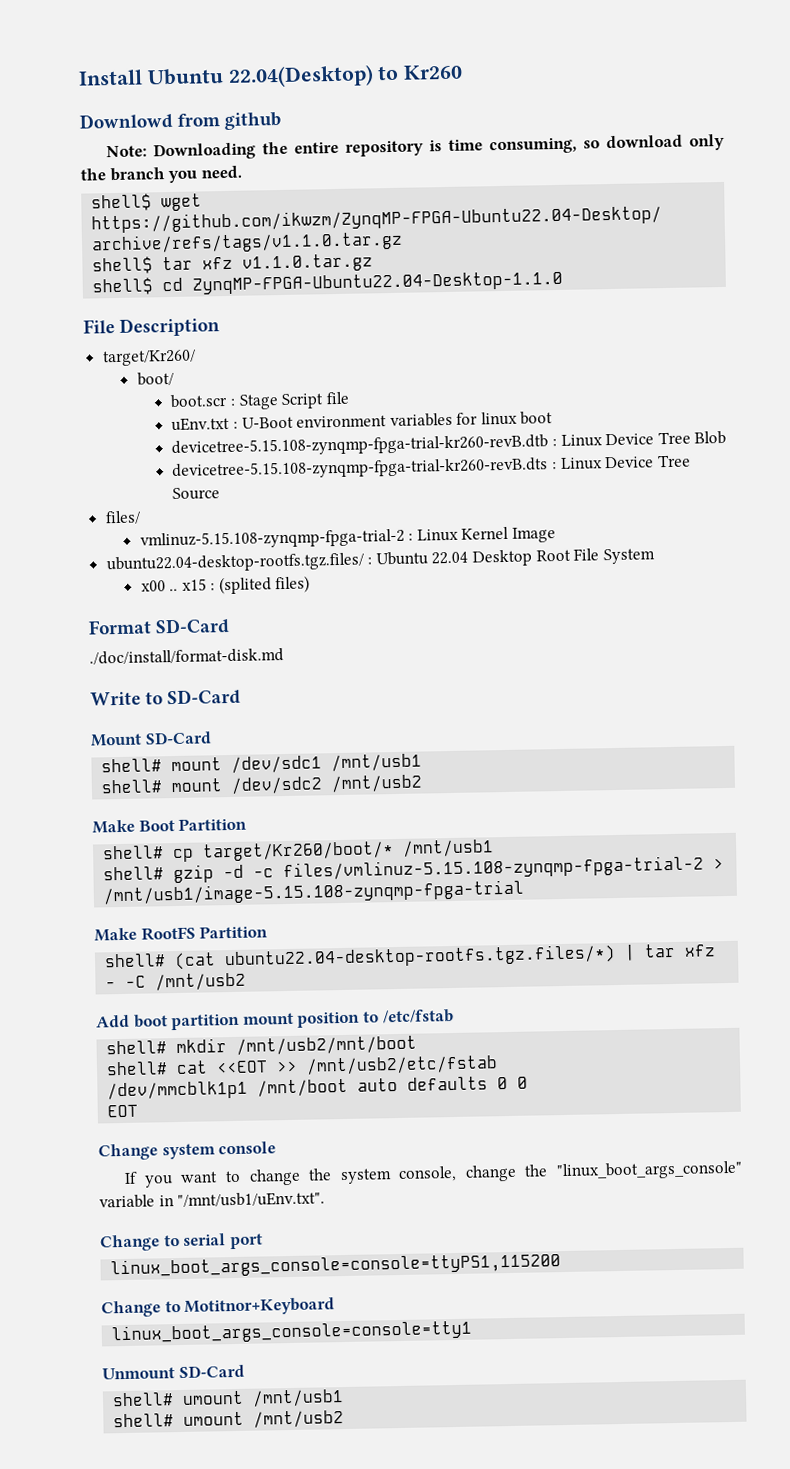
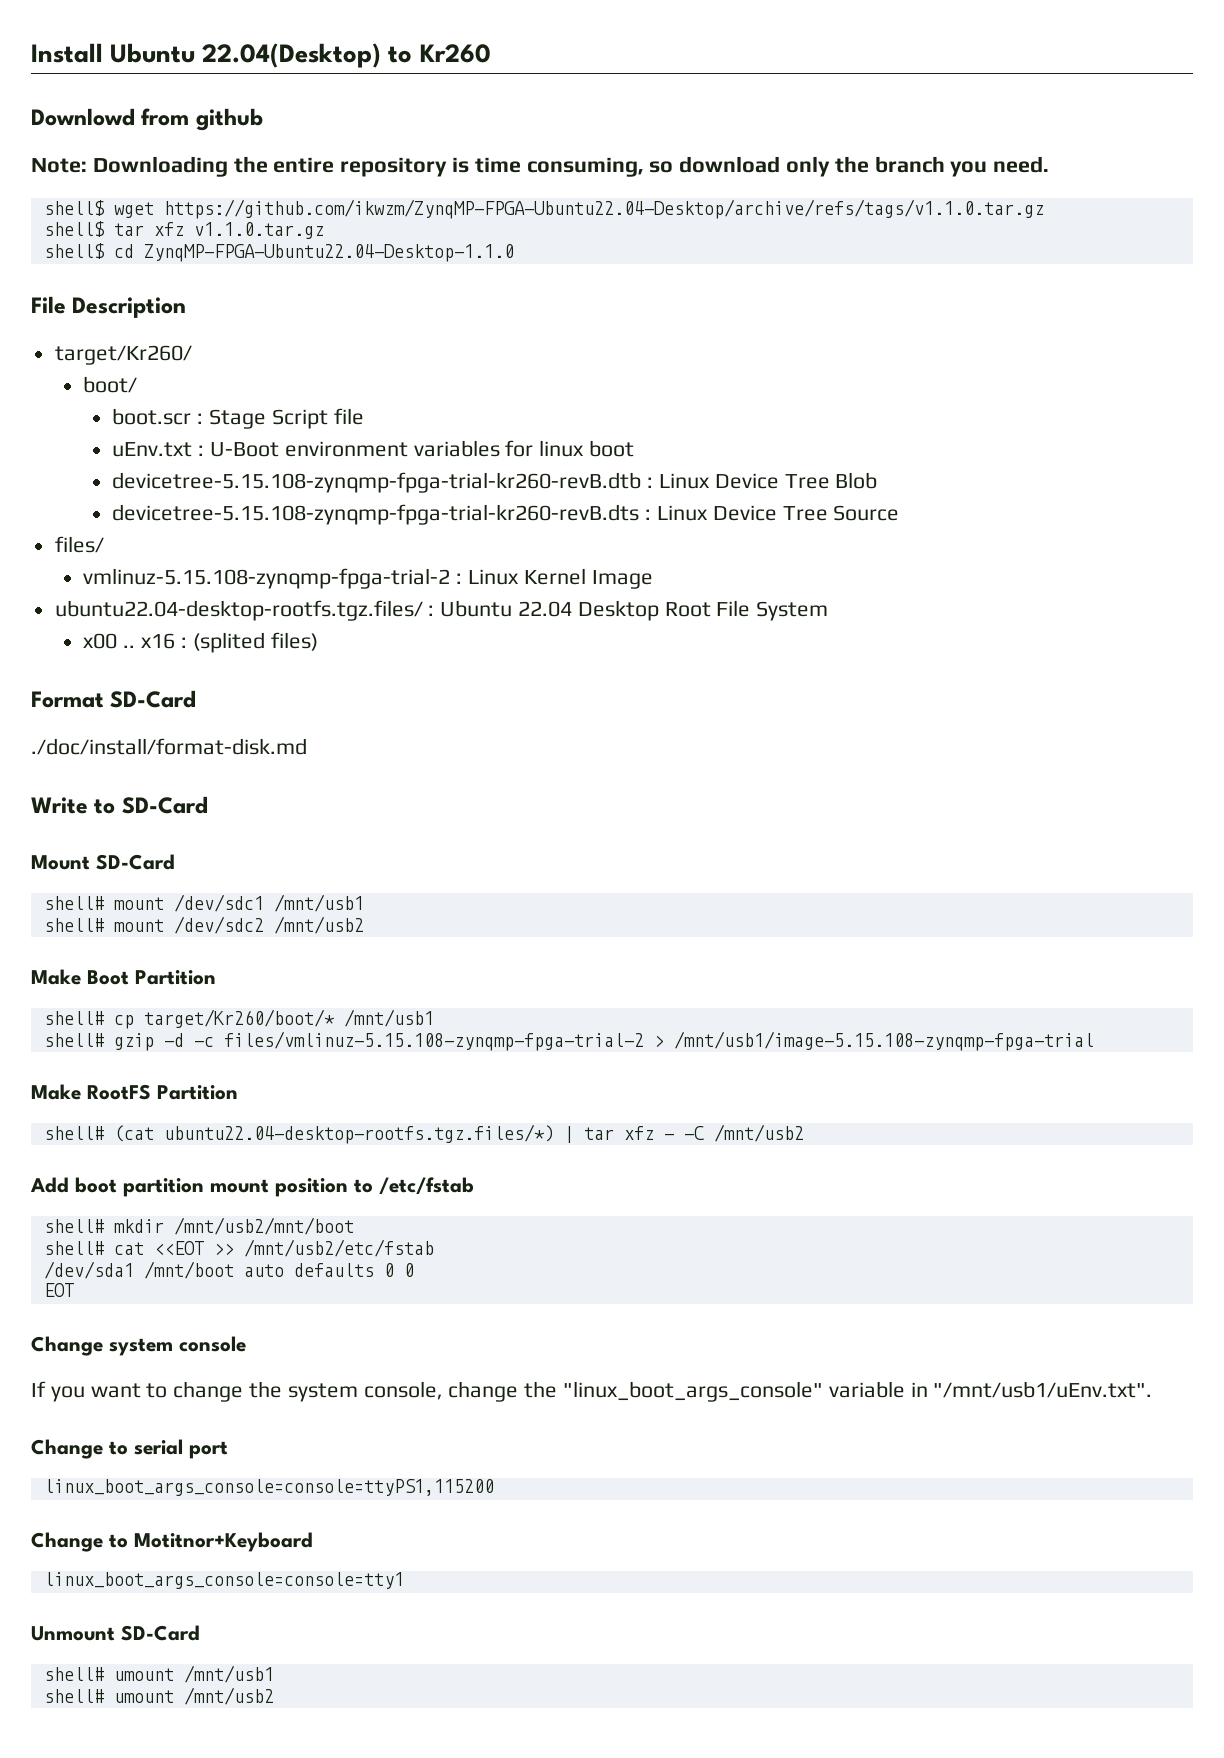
[181,578,207,591] x15 -> [141,633,176,649] x16
[107,1080,249,1101] /dev/mmcblk1p1 -> [43,1261,134,1279] /dev/sda1

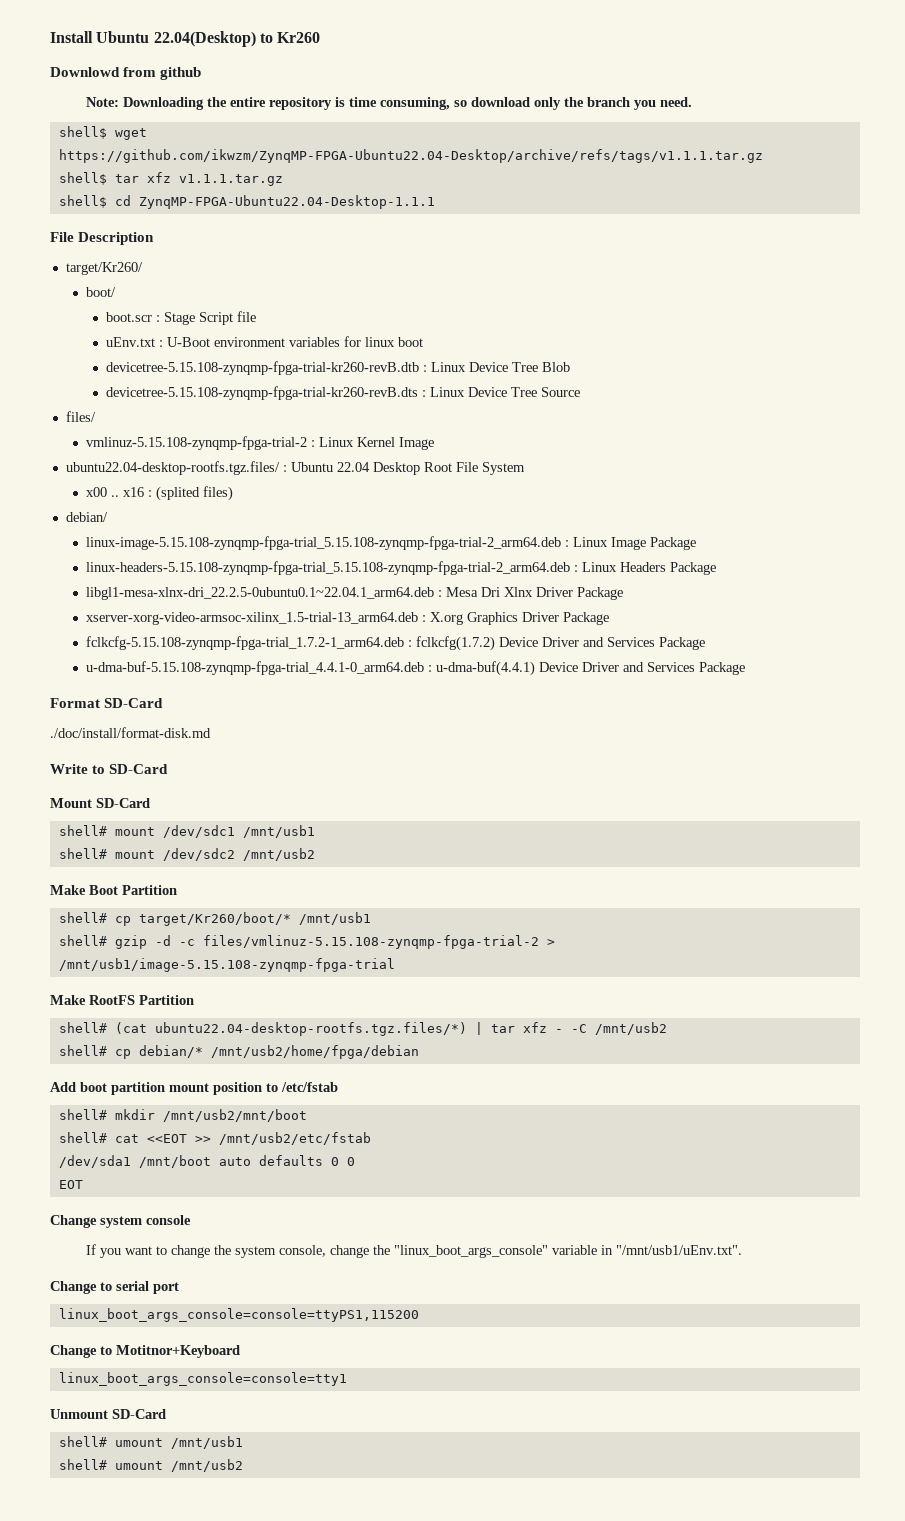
[163,199,1044,219] https://github.com/ikwzm/ZynqMP-FPGA-Ubuntu22.04-Desktop/archive/refs/tags/v1.1.0.tar.gz -> [58,149,763,163] https://github.com/ikwzm/ZynqMP-FPGA-Ubuntu22.04-Desktop/archive/refs/tags/v1.1.1.tar.gz
[193,222,324,239] v1.1.0.tar.gz -> [178,174,283,186] v1.1.1.tar.gz
[143,244,514,262] ZynqMP-FPGA-Ubuntu22.04-Desktop-1.1.0 -> [138,195,435,209] ZynqMP-FPGA-Ubuntu22.04-Desktop-1.1.1
(318, 641) none -> [65,512,108,522] [86,536,697,550] [86,561,717,575] [86,587,624,600] [86,612,610,625] [86,636,706,651] [86,661,746,676] // debian/ // linux-image-5.15.108-zynqmp-fpga-trial_5.15.108-zynqmp-fpga-trial-2_arm64.deb : Linux Image Package // linux-headers-5.15.108-zynqmp-fpga-trial_5.15.108-zynqmp-fpga-trial-2_arm64.deb : Linux Headers Package // libgl1-mesa-xlnx-dri_22.2.5-0ubuntu0.1~22.04.1_arm64.deb : Mesa Dri Xlnx Driver Package // xserver-xorg-video-armsoc-xilinx_1.5-trial-13_arm64.deb : X.org Graphics Driver Package // fclkcfg-5.15.108-zynqmp-fpga-trial_1.7.2-1_arm64.deb : fclkcfg(1.7.2) Device Driver and Services Package // u-dma-buf-5.15.108-zynqmp-fpga-trial_4.4.1-0_arm64.deb : u-dma-buf(4.4.1) Device Driver and Services Package
(804, 1133) none -> [58,1045,419,1059] // shell# cp debian/* /mnt/usb2/home/fpga/debian

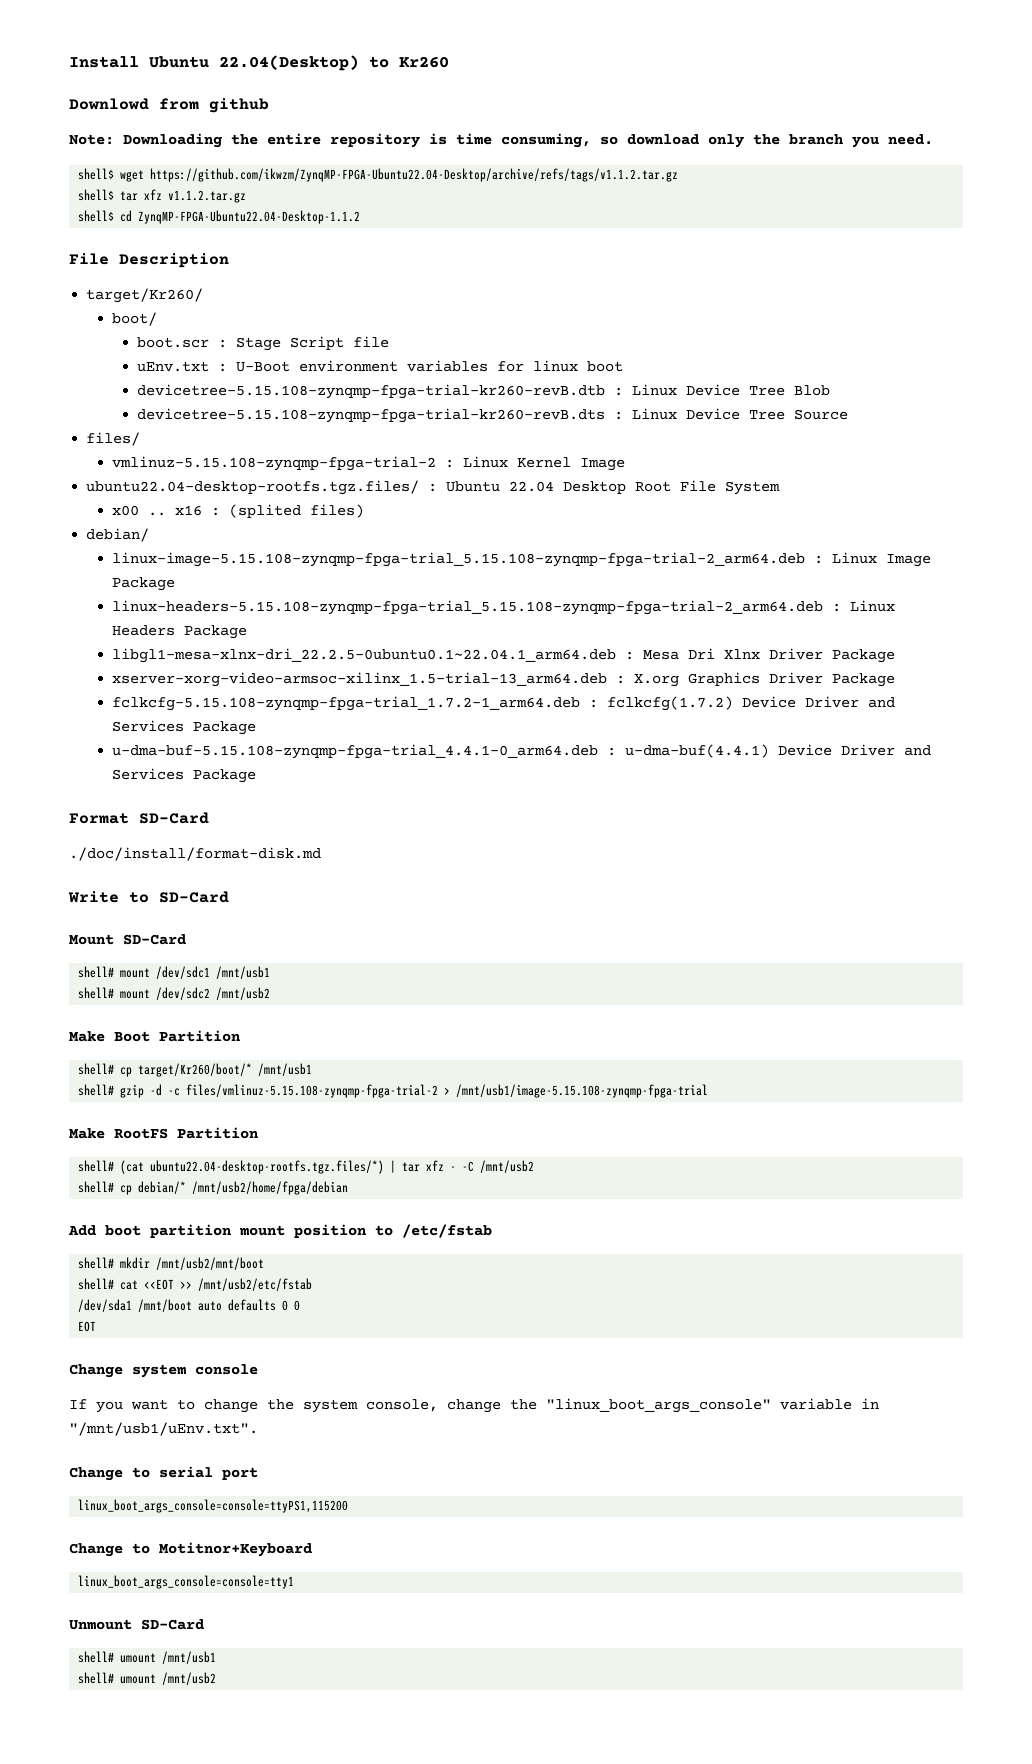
[58,149,763,163] https://github.com/ikwzm/ZynqMP-FPGA-Ubuntu22.04-Desktop/archive/refs/tags/v1.1.1.tar.gz -> [150,168,679,182] https://github.com/ikwzm/ZynqMP-FPGA-Ubuntu22.04-Desktop/archive/refs/tags/v1.1.2.tar.gz
[178,174,283,186] v1.1.1.tar.gz -> [168,190,247,203] v1.1.2.tar.gz
[138,195,435,209] ZynqMP-FPGA-Ubuntu22.04-Desktop-1.1.1 -> [138,210,361,224] ZynqMP-FPGA-Ubuntu22.04-Desktop-1.1.2

